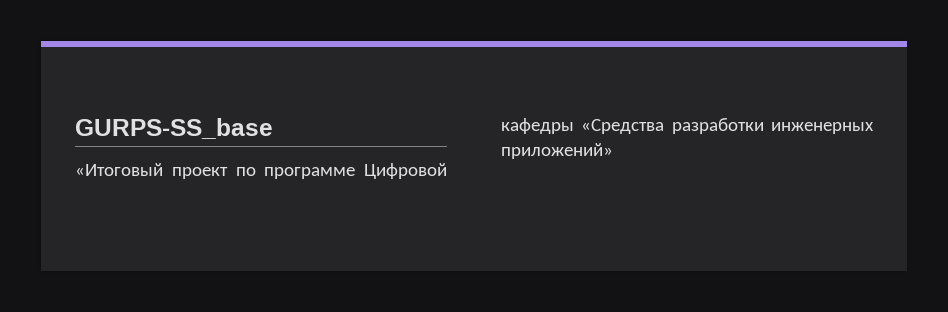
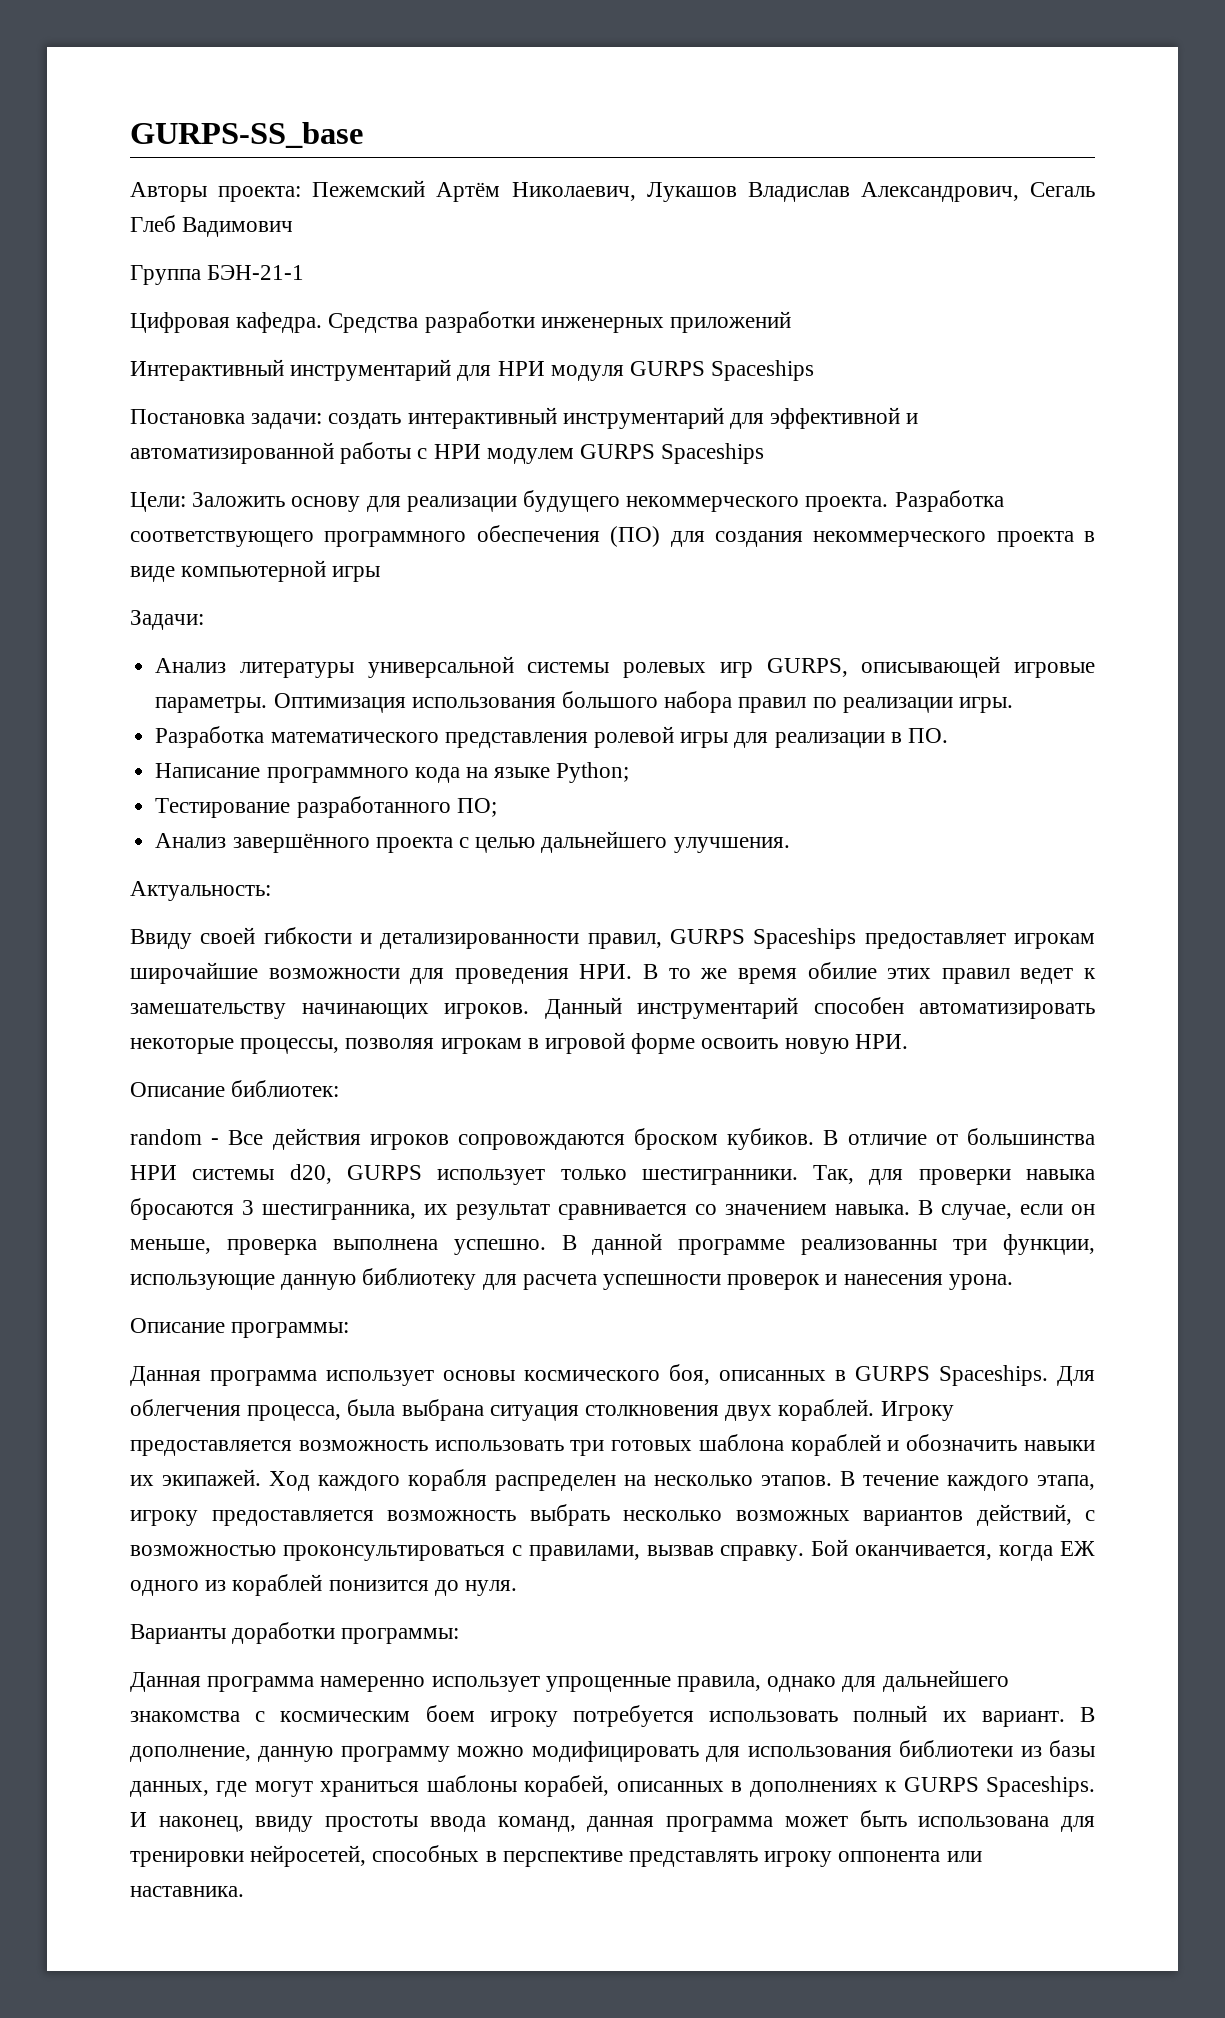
[75,163,447,179] [501,118,874,134] [501,143,613,159] «Итоговый проект по программе Цифровой кафедры «Средства разработки инженерных приложений» -> [130,180,1095,202] [130,215,294,237] [130,265,305,285] [130,311,792,333] [130,359,815,381] [130,407,919,429] [130,442,765,464] [130,490,1004,512] [130,525,1095,547] [130,560,381,582] [130,610,204,630] [155,656,1095,678] [155,691,1013,713] [155,726,948,748] [155,762,630,783] [155,796,497,818] [155,831,790,853] [130,881,271,901] [130,927,1095,949] [130,962,1097,984] [130,997,1095,1019] [130,1032,908,1054] [130,1080,340,1097] [130,1128,1095,1150] [130,1164,1095,1185] [130,1198,1095,1220] [130,1233,1095,1255] [130,1268,1013,1290] [130,1318,350,1338] [130,1364,1095,1386] [130,1399,954,1421] [130,1434,1095,1456] [130,1469,1095,1491] [130,1504,1095,1526] [130,1539,1095,1561] [130,1574,518,1596] [130,1622,460,1644] [130,1670,1009,1692] [130,1705,1096,1727] [130,1740,1095,1762] [130,1775,1096,1797] [130,1810,1095,1832] [130,1845,982,1867] [130,1886,244,1897] Авторы проекта: Пежемский Артём Николаевич, Лукашов Владислав Александрович, Сегаль Глеб Вадимович // Группа БЭН-21-1 // Цифровая кафедра. Средства разработки инженерных приложений // Интерактивный инструментарий для НРИ модуля GURPS Spaceships // Постановка задачи: создать интерактивный инструментарий для эффективной и автоматизированной работы с НРИ модулем GURPS Spaceships // Цели: Заложить основу для реализации будущего некоммерческого проекта. Разработка соответствующего программного обеспечения (ПО) для создания некоммерческого проекта в виде компьютерной игры // Задачи: // Анализ литературы универсальной системы ролевых игр GURPS, описывающей игровые параметры. Оптимизация использования большого набора правил по реализации игры. // Разработка математического представления ролевой игры для реализации в ПО. // Написание программного кода на языке Python; // Тестирование разработанного ПО; // Анализ завершённого проекта с целью дальнейшего улучшения. // Актуальность: // Ввиду своей гибкости и детализированности правил, GURPS Spaceships предоставляет игрокам широчайшие возможности для проведения НРИ. В то же время обилие этих правил ведет к замешательству начинающих игроков. Данный инструментарий способен автоматизировать некоторые процессы, позволяя игрокам в игровой форме освоить новую НРИ. // Описание библиотек: // random - Все действия игроков сопровождаются броском кубиков. В отличие от большинства НРИ системы d20, GURPS использует только шестигранники. Так, для проверки навыка бросаются 3 шестигранника, их результат сравнивается со значением навыка. В случае, если он меньше, проверка выполнена успешно. В данной программе реализованны три функции, использующие данную библиотеку для расчета успешности проверок и нанесения урона. // Описание программы: // Данная программа использует основы космического боя, описанных в GURPS Spaceships. Для облегчения процесса, была выбрана ситуация столкновения двух кораблей. Игроку предоставляется возможность использовать три готовых шаблона кораблей и обозначить навыки их экипажей. Ход каждого корабля распределен на несколько этапов. В течение каждого этапа, игроку предоставляется возможность выбрать несколько возможных вариантов действий, с возможностью проконсультироваться с правилами, вызвав справку. Бой оканчивается, когда ЕЖ одного из кораблей понизится до нуля. // Варианты доработки программы: // Данная программа намеренно использует упрощенные правила, однако для дальнейшего знакомства с космическим боем игроку потребуется использовать полный их вариант. В дополнение, данную программу можно модифицировать для использования библиотеки из базы данных, где могут храниться шаблоны корабей, описанных в дополнениях к GURPS Spaceships. И наконец, ввиду простоты ввода команд, данная программа может быть использована для тренировки нейросетей, способных в перспективе представлять игроку оппонента или наставника.

